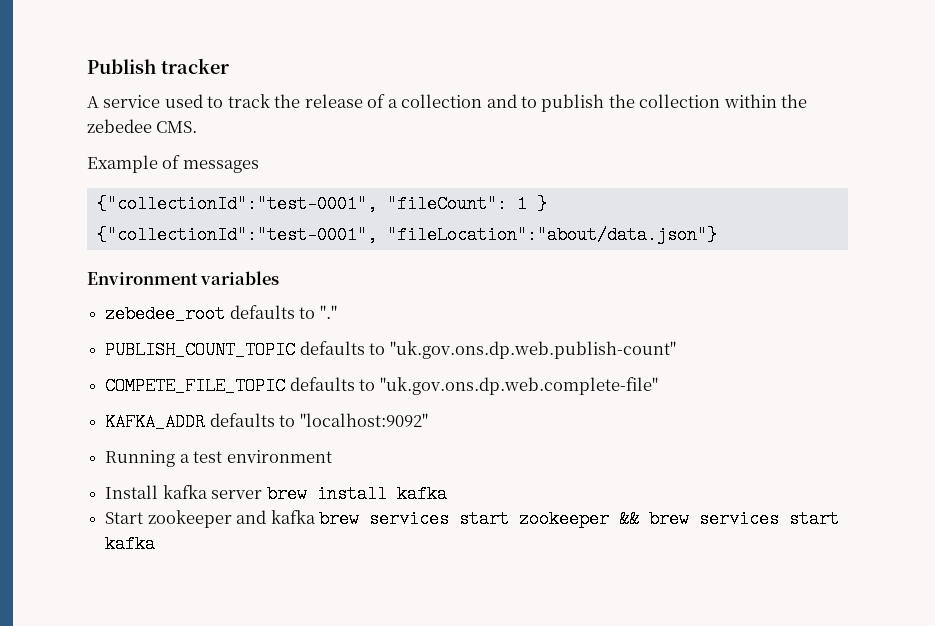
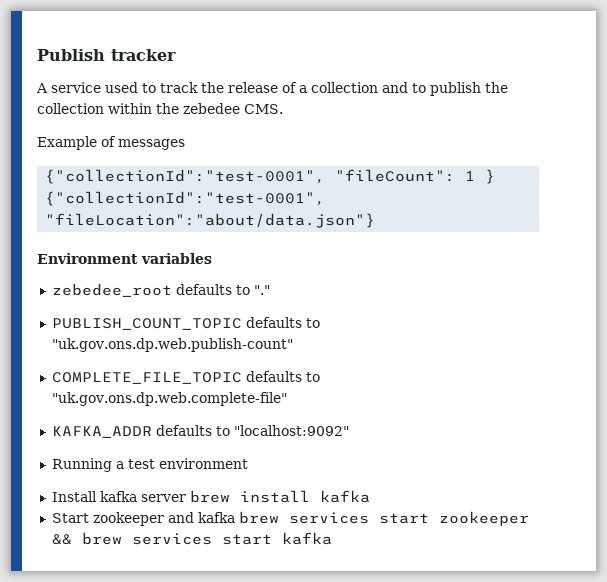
[105,377,286,395] COMPETE_FILE_TOPIC -> [51,372,242,384] COMPLETE_FILE_TOPIC

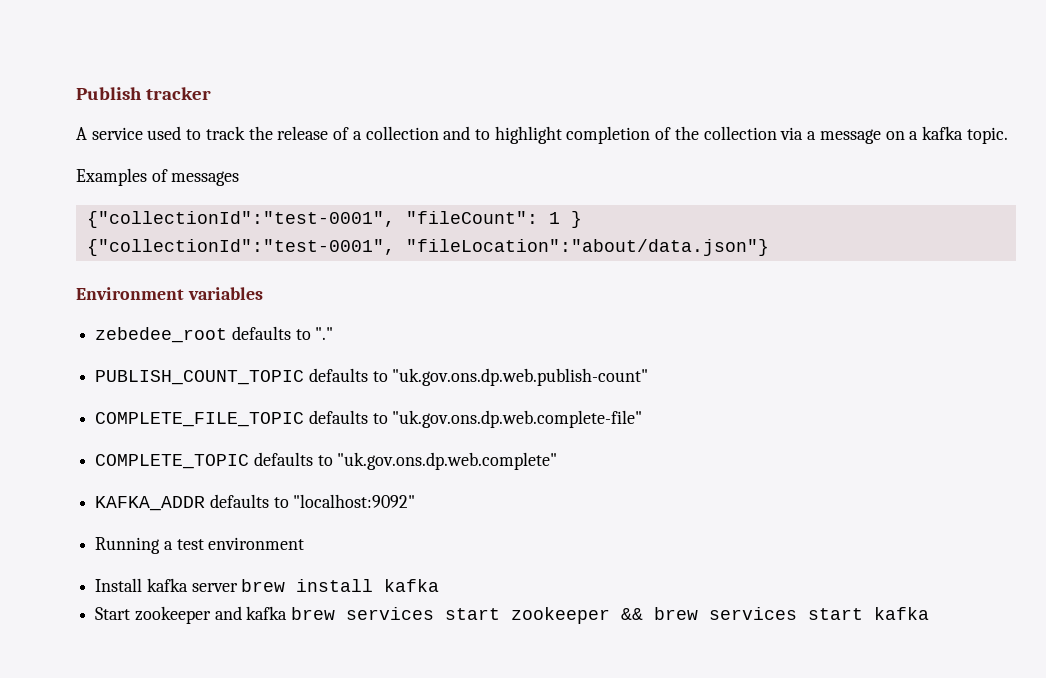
[430,82,508,96] [37,103,283,114] [37,136,97,150] publish the collection within the zebedee CMS. // Example -> [494,126,1008,144] [76,168,147,186] highlight completion of the collection via a message on a kafka topic. // Examples
(287, 399) none -> [95,452,558,470] // COMPLETE_TOPIC defaults to "uk.gov.ons.dp.web.complete"

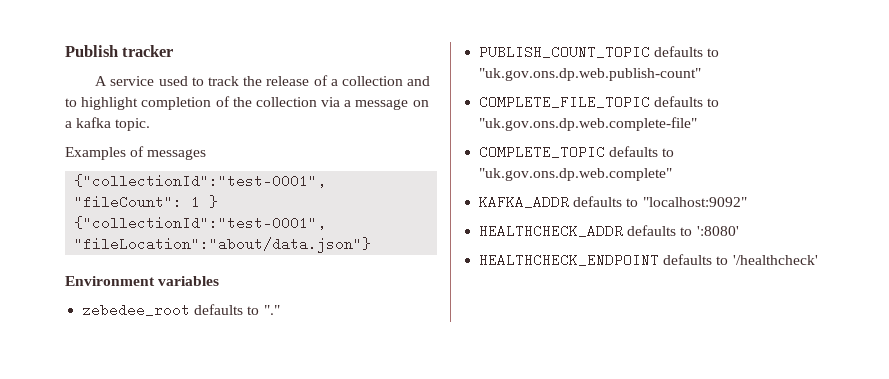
[95,537,305,554] [95,578,440,592] [95,606,930,624] Running a test environment // Install kafka server brew install kafka // Start zookeeper and kafka brew services start zookeeper && brew services start kafka -> [479,224,739,238] [479,253,818,267] HEALTHCHECK_ADDR defaults to ':8080' // HEALTHCHECK_ENDPOINT defaults to '/healthcheck'

